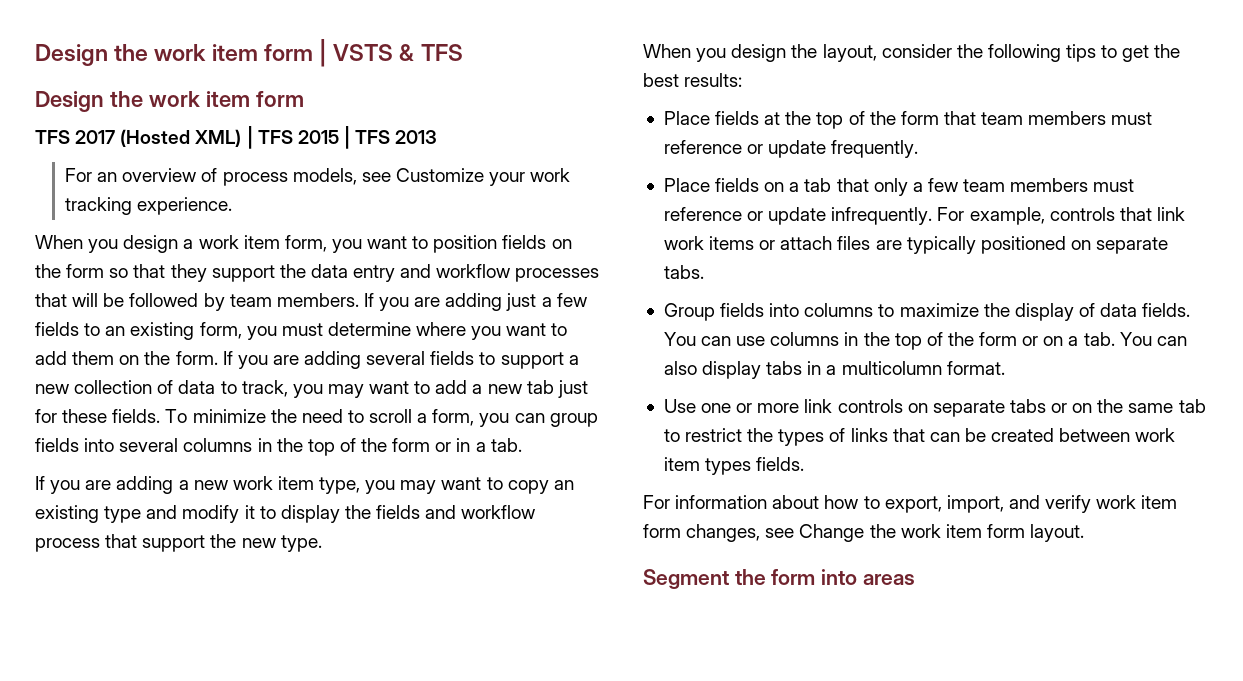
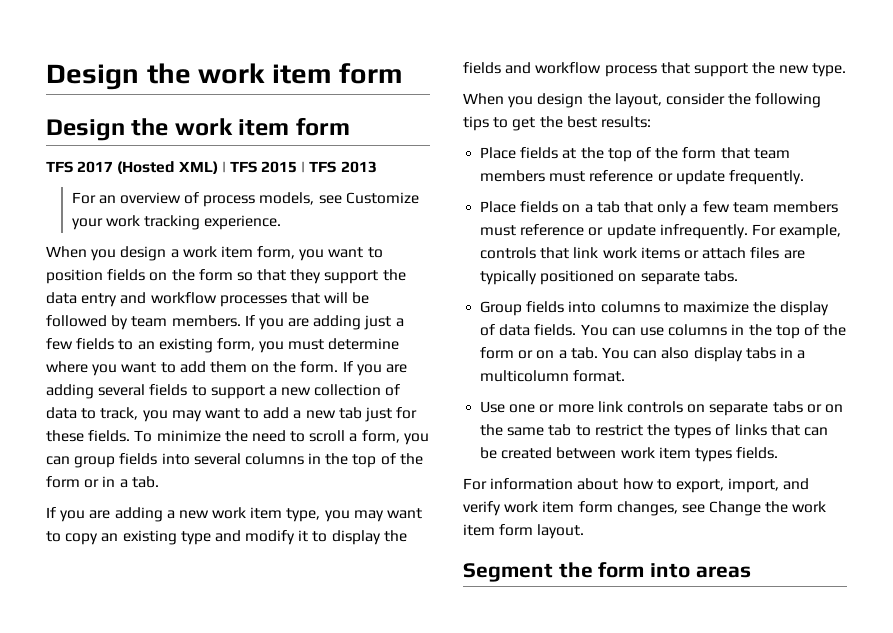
[35,39,463,67] Design the work item form | VSTS & TFS -> [46,63,404,90] Design the work item form

